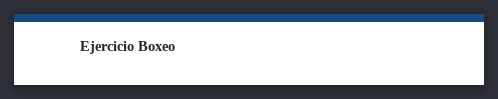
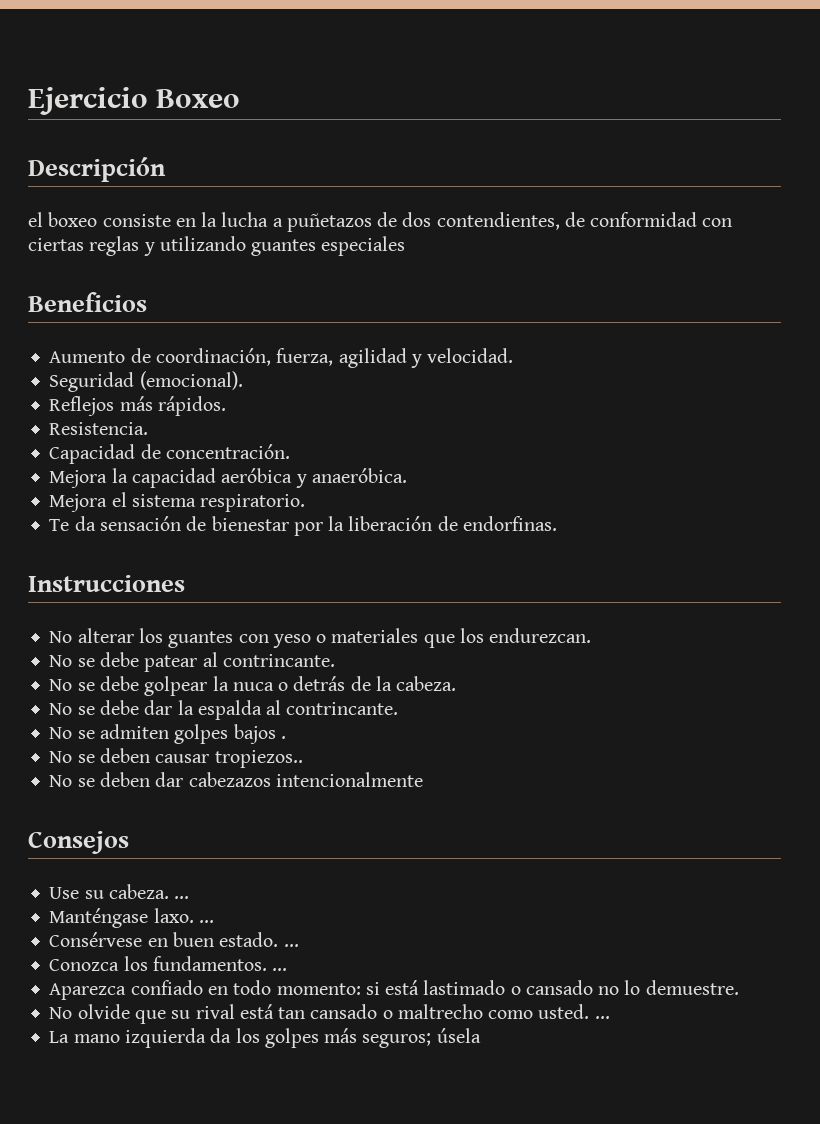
(175, 46) none -> [28,157,166,182] [28,212,733,232] [28,236,406,256] [28,292,147,312] [49,348,514,368] [49,371,243,392] [49,396,226,416] [49,422,149,435] [49,444,290,464] [49,468,407,488] [49,492,306,512] [49,516,557,536] [28,575,185,592] [49,628,592,648] [49,652,335,672] [49,676,457,696] [49,700,399,720] [49,724,286,744] [49,748,303,768] [49,772,423,787] [28,831,129,854] [49,884,190,899] [49,908,214,928] [49,932,299,947] [49,956,288,971] [49,980,739,1000] [49,1004,610,1024] [49,1028,481,1048] // Descripción // el boxeo consiste en la lucha a puñetazos de dos contendientes, de conformidad con ciertas reglas y utilizando guantes especiales // Beneficios // Aumento de coordinación, fuerza, agilidad y velocidad. // Seguridad (emocional). // Reflejos más rápidos. // Resistencia. // Capacidad de concentración. // Mejora la capacidad aeróbica y anaeróbica. // Mejora el sistema respiratorio. // Te da sensación de bienestar por la liberación de endorfinas. // Instrucciones // No alterar los guantes con yeso o materiales que los endurezcan. // No se debe patear al contrincante. // No se debe golpear la nuca o detrás de la cabeza. // No se debe dar la espalda al contrincante. // No se admiten golpes bajos . // No se deben causar tropiezos.. // No se deben dar cabezazos intencionalmente // Consejos // Use su cabeza. ... // Manténgase laxo. ... // Consérvese en buen estado. ... // Conozca los fundamentos. ... // Aparezca confiado en todo momento: si está lastimado o cansado no lo demuestre. // No olvide que su rival está tan cansado o maltrecho como usted. ... // La mano izquierda da los golpes más seguros; úsela

